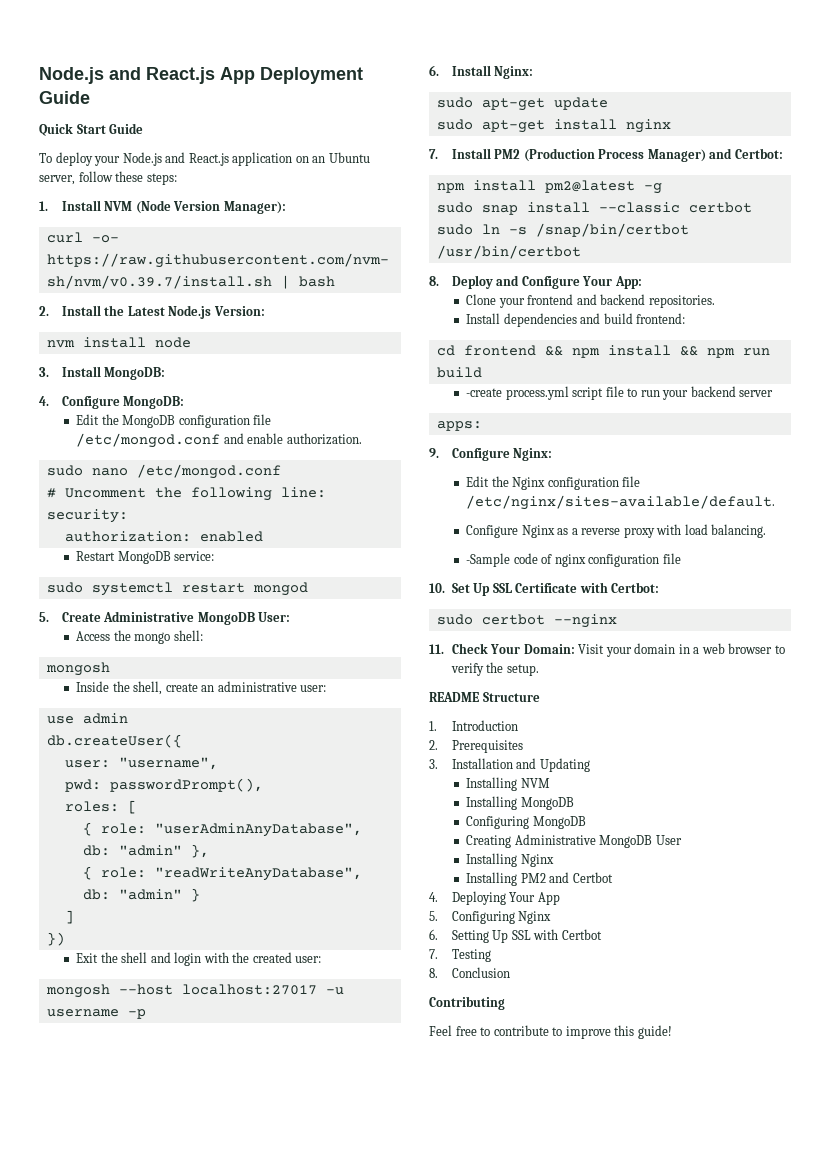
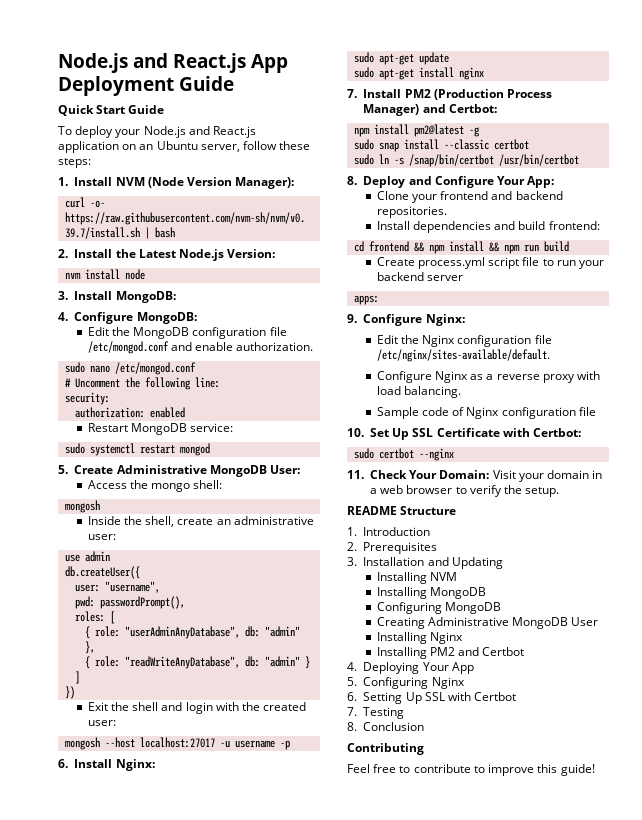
[466,388,503,397] -create -> [376,257,415,266] Create
[466,553,511,567] -Sample -> [376,407,419,419] Sample
[554,554,586,567] nginx -> [466,407,500,419] Nginx

